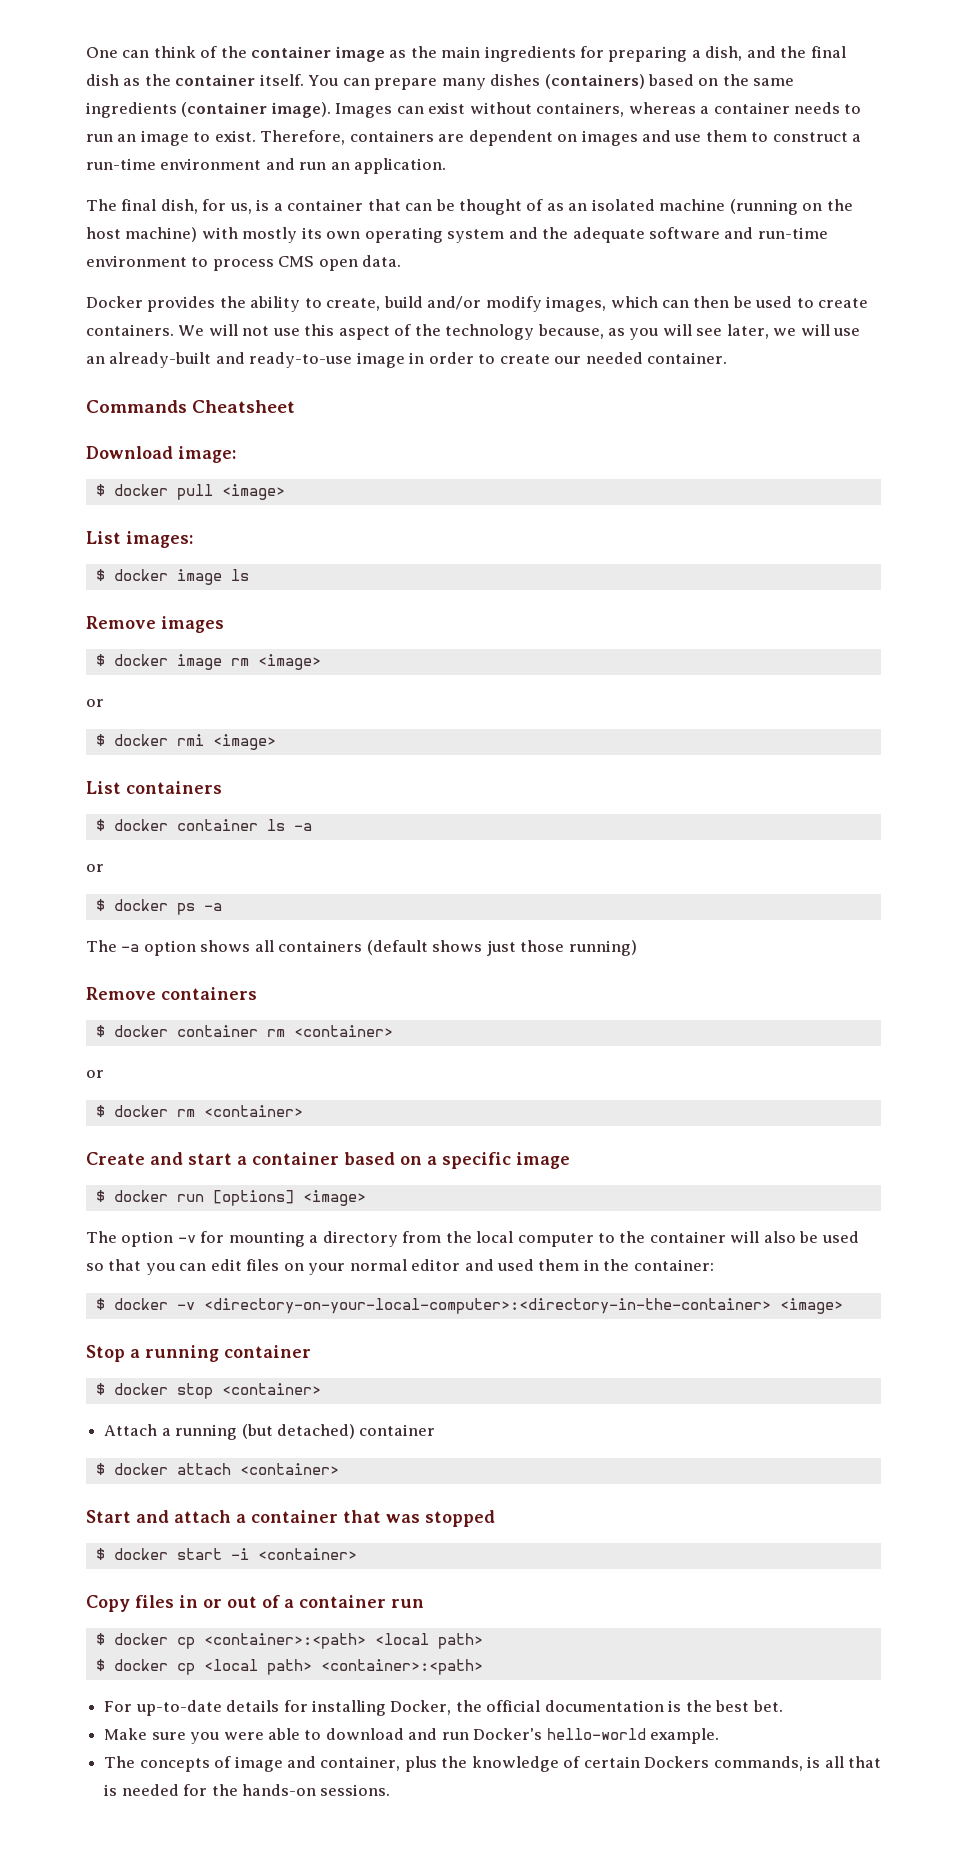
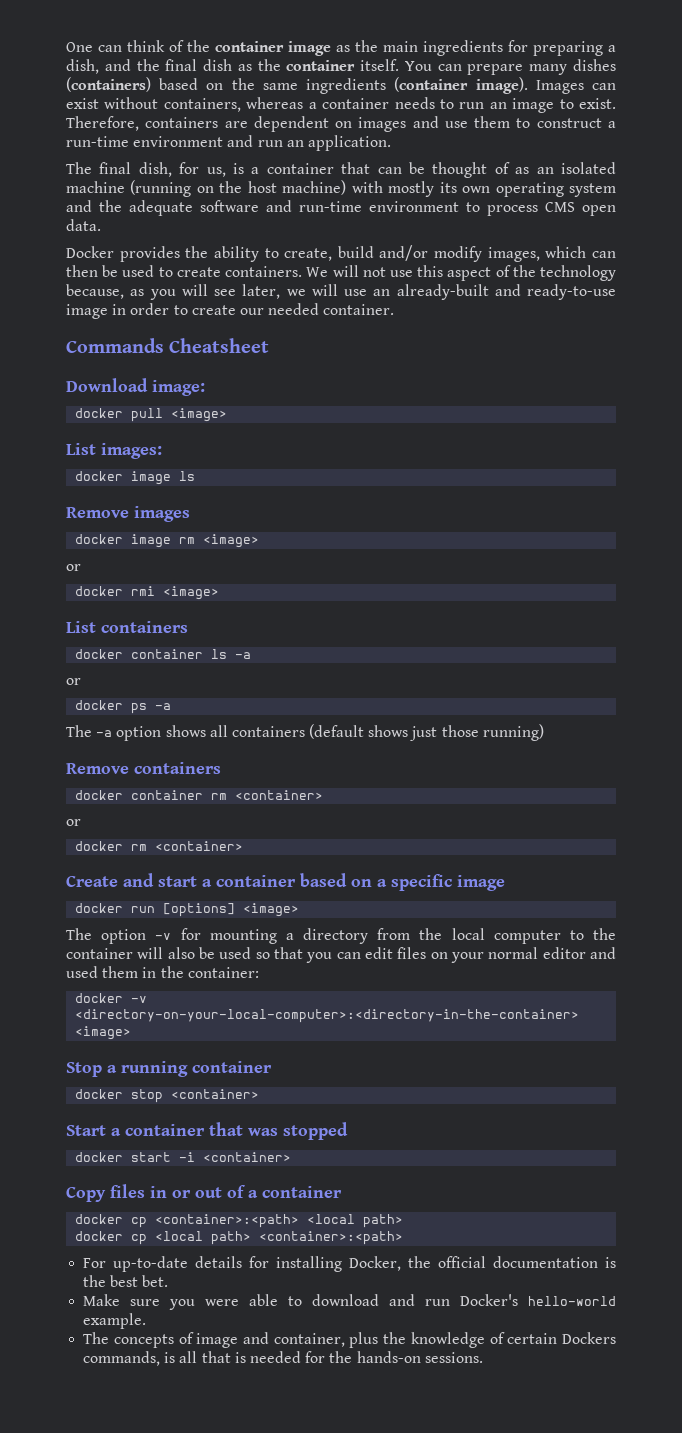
[95,484,105,496] $ -> (205, 388) none
[95,569,105,581] $ -> (162, 451) none
[95,654,105,666] $ -> (190, 514) none
[95,734,105,746] $ -> (81, 567) none
[95,819,105,831] $ -> (188, 627) none
[95,899,105,911] $ -> (81, 681) none
[95,1025,105,1037] $ -> (221, 768) none
[95,1105,105,1117] $ -> (81, 822) none
[95,1190,105,1202] $ -> (505, 883) none
[95,1298,105,1310] $ -> (259, 972) none
[95,1383,105,1395] $ -> (272, 1067) none
[104,1424,436,1440] [95,1463,339,1475] // Attach a running (but detached) container // $ docker attach <container> -> (260, 1094) none
[136,1510,231,1523] and attach -> (106, 1130) none
[95,1548,105,1560] $ -> (348, 1131) none
[391,1599,424,1608] [95,1633,105,1645] run // $ -> (342, 1192) //
[95,1659,105,1671] $ -> (404, 1221) none

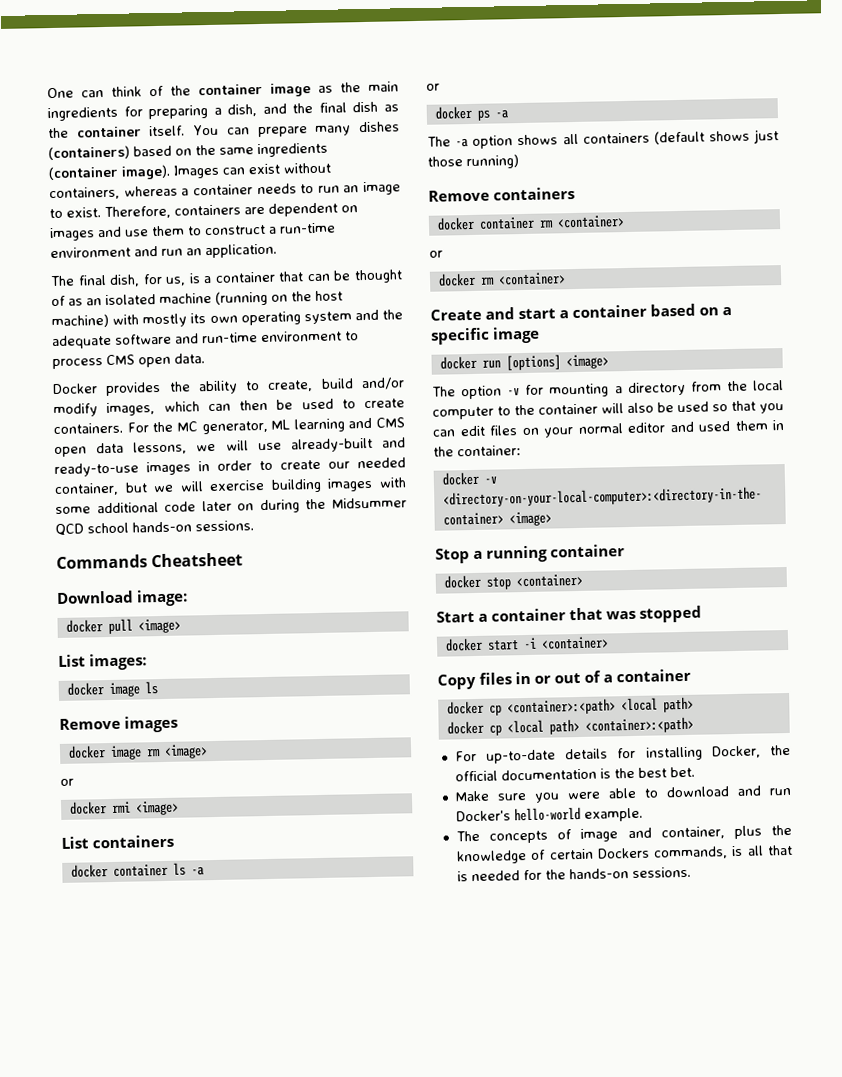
[306,265,616,281] [66,284,281,300] We will not use this aspect of the technology because, as you will see later, -> [126,417,405,435] [54,441,188,458] For the MC generator, ML learning and CMS open data lessons,
[373,289,391,296] an -> (282, 446) none
[66,304,108,319] image -> [146,461,191,476] images
[323,304,395,315] container. -> [54,477,407,497] [55,497,407,515] [55,520,254,537] container, but we will exercise building images with some additional code later on during the Midsummer QCD school hands-on sessions.

